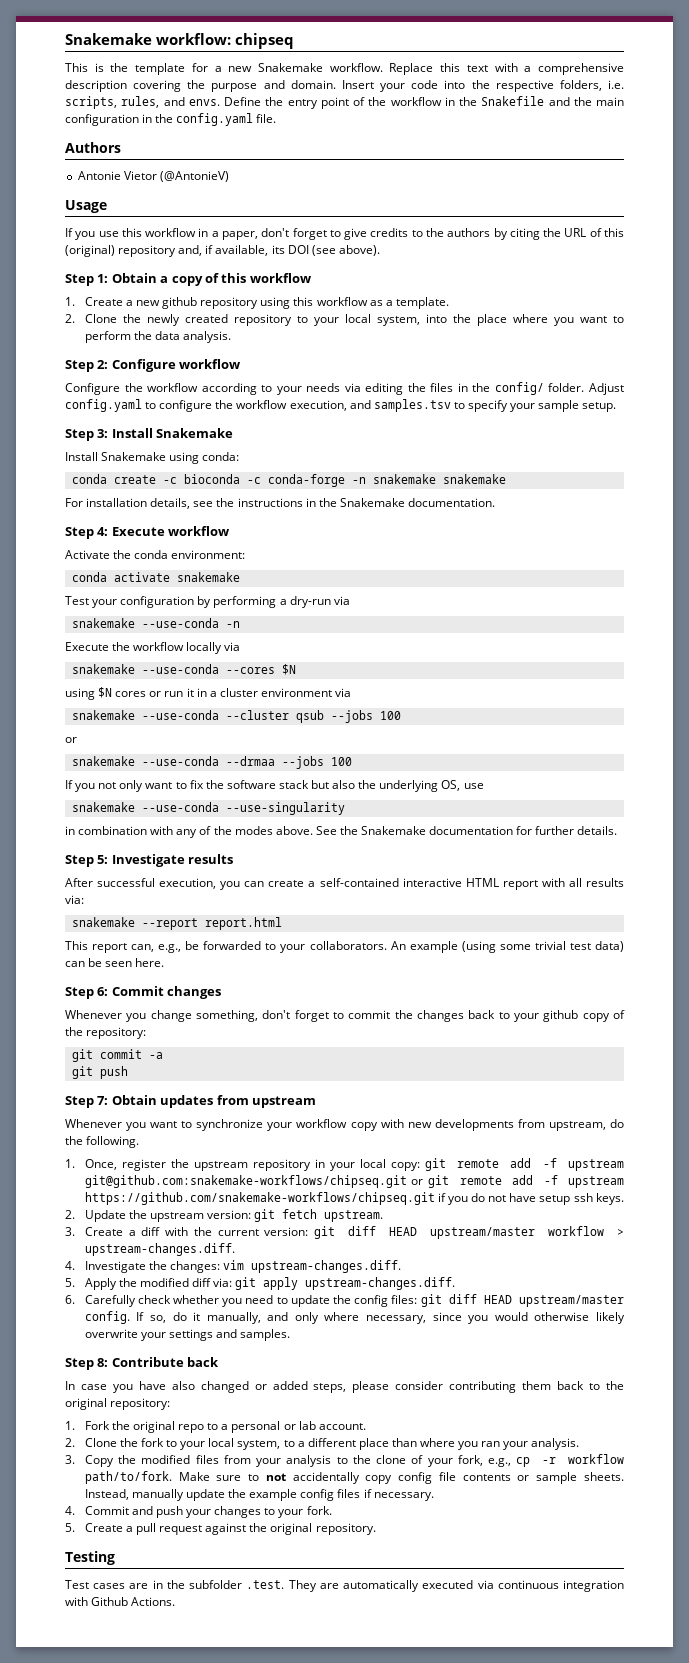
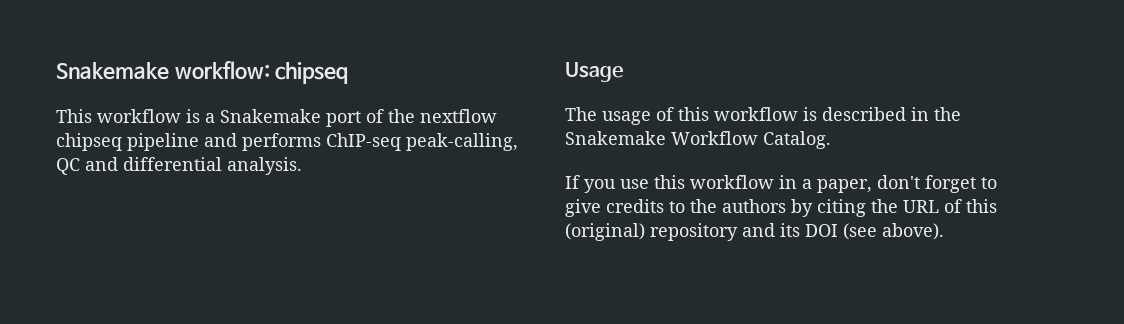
[94,63,624,75] [65,80,624,92] [65,96,624,109] [65,113,277,126] [65,142,121,153] [77,171,229,182] [65,200,107,213] is the template for a new Snakemake workflow. Replace this text with a comprehensive description covering the purpose and domain. Insert your code into the respective folders, i.e. scripts, rules, and envs. Define the entry point of the workflow in the Snakefile and the main configuration in the config.yaml file. // Authors // Antonie Vietor (@AntonieV) // Usage -> [97,109,497,127] [56,133,518,151] [56,157,302,175] [565,62,623,82] [565,107,961,125] [565,131,831,149] workflow is a Snakemake port of the nextflow chipseq pipeline and performs ChIP-seq peak-calling, QC and differential analysis. // Usage // The usage of this workflow is described in the Snakemake Workflow Catalog.
[178,245,269,256] and, if available, -> [742,223,775,237] and
[65,273,311,286] [65,297,449,309] [65,314,625,326] [84,331,232,343] [65,359,241,372] [65,382,624,395] [65,399,617,412] [65,428,234,441] [65,452,240,464] [71,474,506,487] [65,498,495,509] [65,526,230,539] [65,550,246,559] [71,572,240,582] [65,596,350,608] [71,618,240,628] [65,642,241,654] [71,664,296,675] [65,687,352,700] [71,710,401,723] [65,737,77,743] [71,756,352,769] [65,780,484,792] [71,802,345,815] [65,826,618,838] [65,854,234,867] [65,878,624,890] [65,895,84,904] [71,917,282,930] [65,941,624,953] [65,958,165,967] [65,986,222,999] [65,1010,625,1022] [65,1027,147,1039] [71,1049,163,1062] [71,1066,128,1079] [65,1095,316,1108] [65,1119,625,1131] [65,1136,140,1148] [65,1158,625,1171] [84,1175,624,1188] [84,1192,624,1205] [65,1209,384,1222] [65,1226,624,1239] [84,1243,235,1256] [65,1260,402,1273] [65,1277,456,1290] [65,1294,624,1307] [84,1311,625,1324] [84,1329,291,1341] [65,1357,220,1370] [65,1381,624,1393] [65,1398,171,1410] [65,1421,366,1433] [65,1438,580,1450] [65,1454,624,1467] [84,1471,624,1484] [84,1489,434,1501] [65,1506,332,1518] [65,1523,376,1535] [65,1551,115,1565] [65,1580,624,1592] [65,1597,176,1606] // Step 1: Obtain a copy of this workflow // 1. Create a new github repository using this workflow as a template. // 2. Clone the newly created repository to your local system, into the place where you want to perform the data analysis. // Step 2: Configure workflow // Configure the workflow according to your needs via editing the files in the config/ folder. Adjust config.yaml to configure the workflow execution, and samples.tsv to specify your sample setup. // Step 3: Install Snakemake // Install Snakemake using conda: // conda create -c bioconda -c conda-forge -n snakemake snakemake // For installation details, see the instructions in the Snakemake documentation. // Step 4: Execute workflow // Activate the conda environment: // conda activate snakemake // Test your configuration by performing a dry-run via // snakemake --use-conda -n // Execute the workflow locally via // snakemake --use-conda --cores $N // using $N cores or run it in a cluster environment via // snakemake --use-conda --cluster qsub --jobs 100 // or // snakemake --use-conda --drmaa --jobs 100 // If you not only want to fix the software stack but also the underlying OS, use // snakemake --use-conda --use-singularity // in combination with any of the modes above. See the Snakemake documentation for further details. // Step 5: Investigate results // After successful execution, you can create a self-contained interactive HTML report with all results via: // snakemake --report report.html // This report can, e.g., be forwarded to your collaborators. An example (using some trivial test data) can be seen here. // Step 6: Commit changes // Whenever you change something, don't forget to commit the changes back to your github copy of the repository: // git commit -a // git push // Step 7: Obtain updates from upstream // Whenever you want to synchronize your workflow copy with new developments from upstream, do the following. // 1. Once, register the upstream repository in your local copy: git remote add -f upstream git@github.com:snakemake-workflows/chipseq.git or git remote add -f upstream https://github.com/snakemake-workflows/chipseq.git if you do not have setup ssh keys. // 2. Update the upstream version: git fetch upstream. // 3. Create a diff with the current version: git diff HEAD upstream/master workflow > upstream-changes.diff. // 4. Investigate the changes: vim upstream-changes.diff. // 5. Apply the modified diff via: git apply upstream-changes.diff. // 6. Carefully check whether you need to update the config files: git diff HEAD upstream/master config. If so, do it manually, and only where necessary, since you would otherwise likely overwrite your settings and samples. // Step 8: Contribute back // In case you have also changed or added steps, please consider contributing them back to the original repository: // 1. Fork the original repo to a personal or lab account. // 2. Clone the fork to your local system, to a different place than where you ran your analysis. // 3. Copy the modified files from your analysis to the clone of your fork, e.g., cp -r workflow path/to/fork. Make sure to not accidentally copy config file contents or sample sheets. Instead, manually update the example config files if necessary. // 4. Commit and push your changes to your fork. // 5. Create a pull request against the original repository. // Testing // Test cases are in the subfolder .test. They are automatically executed via continuous integration with Github Actions. -> (944, 231) none

